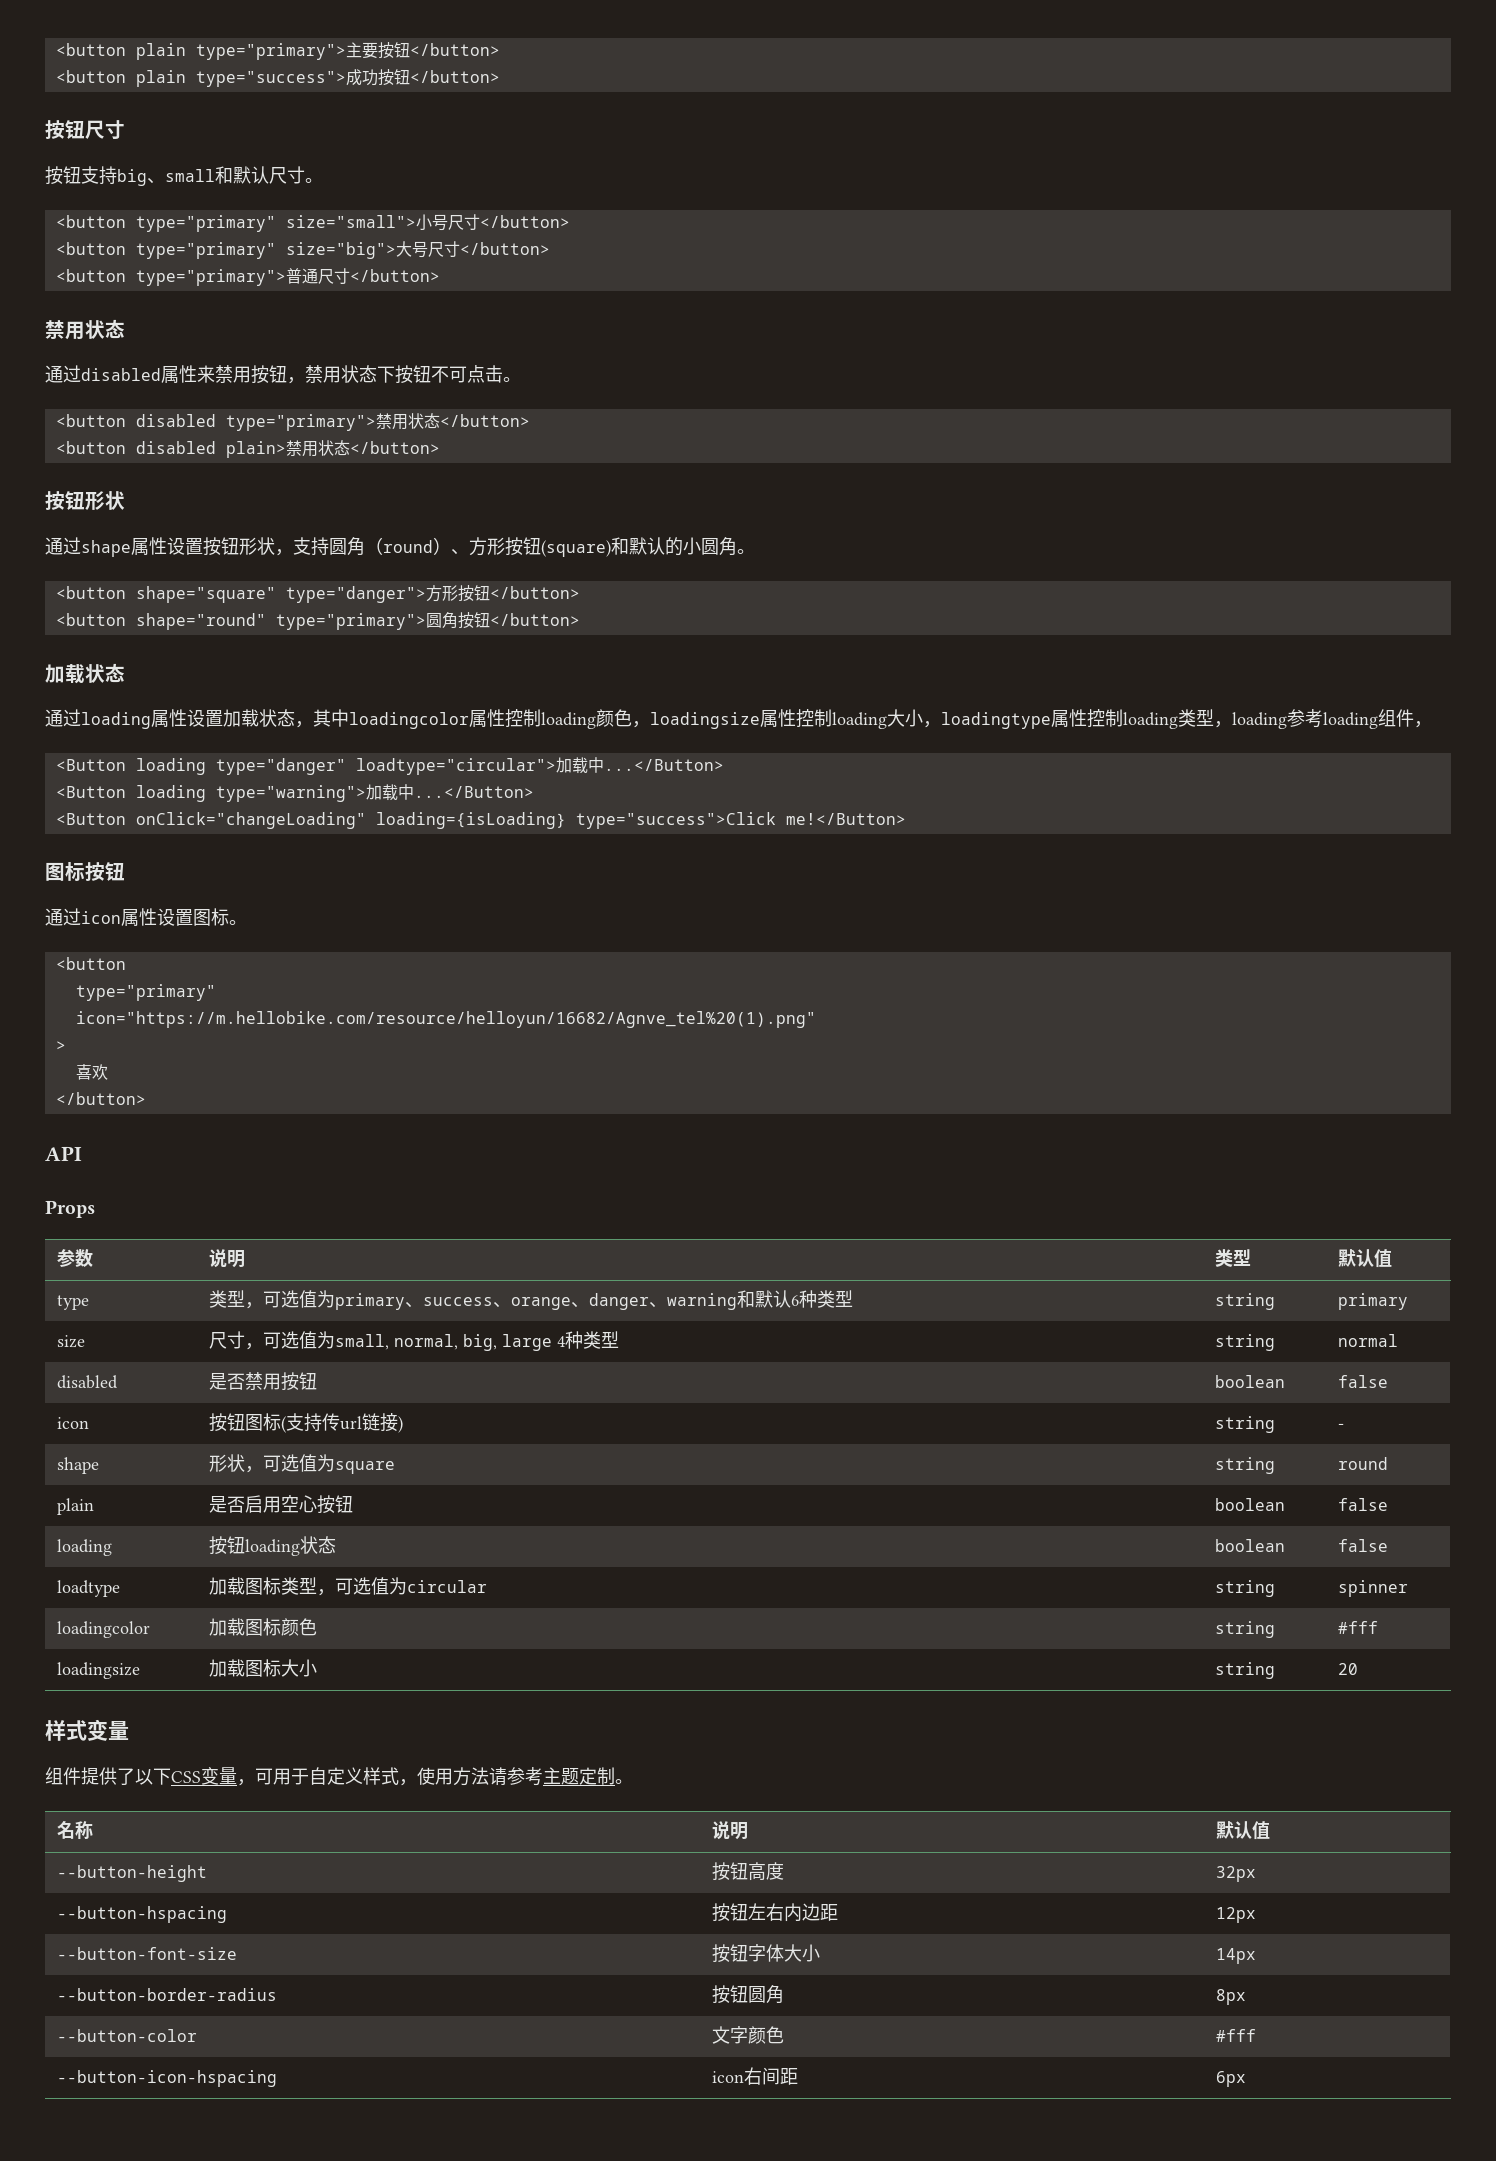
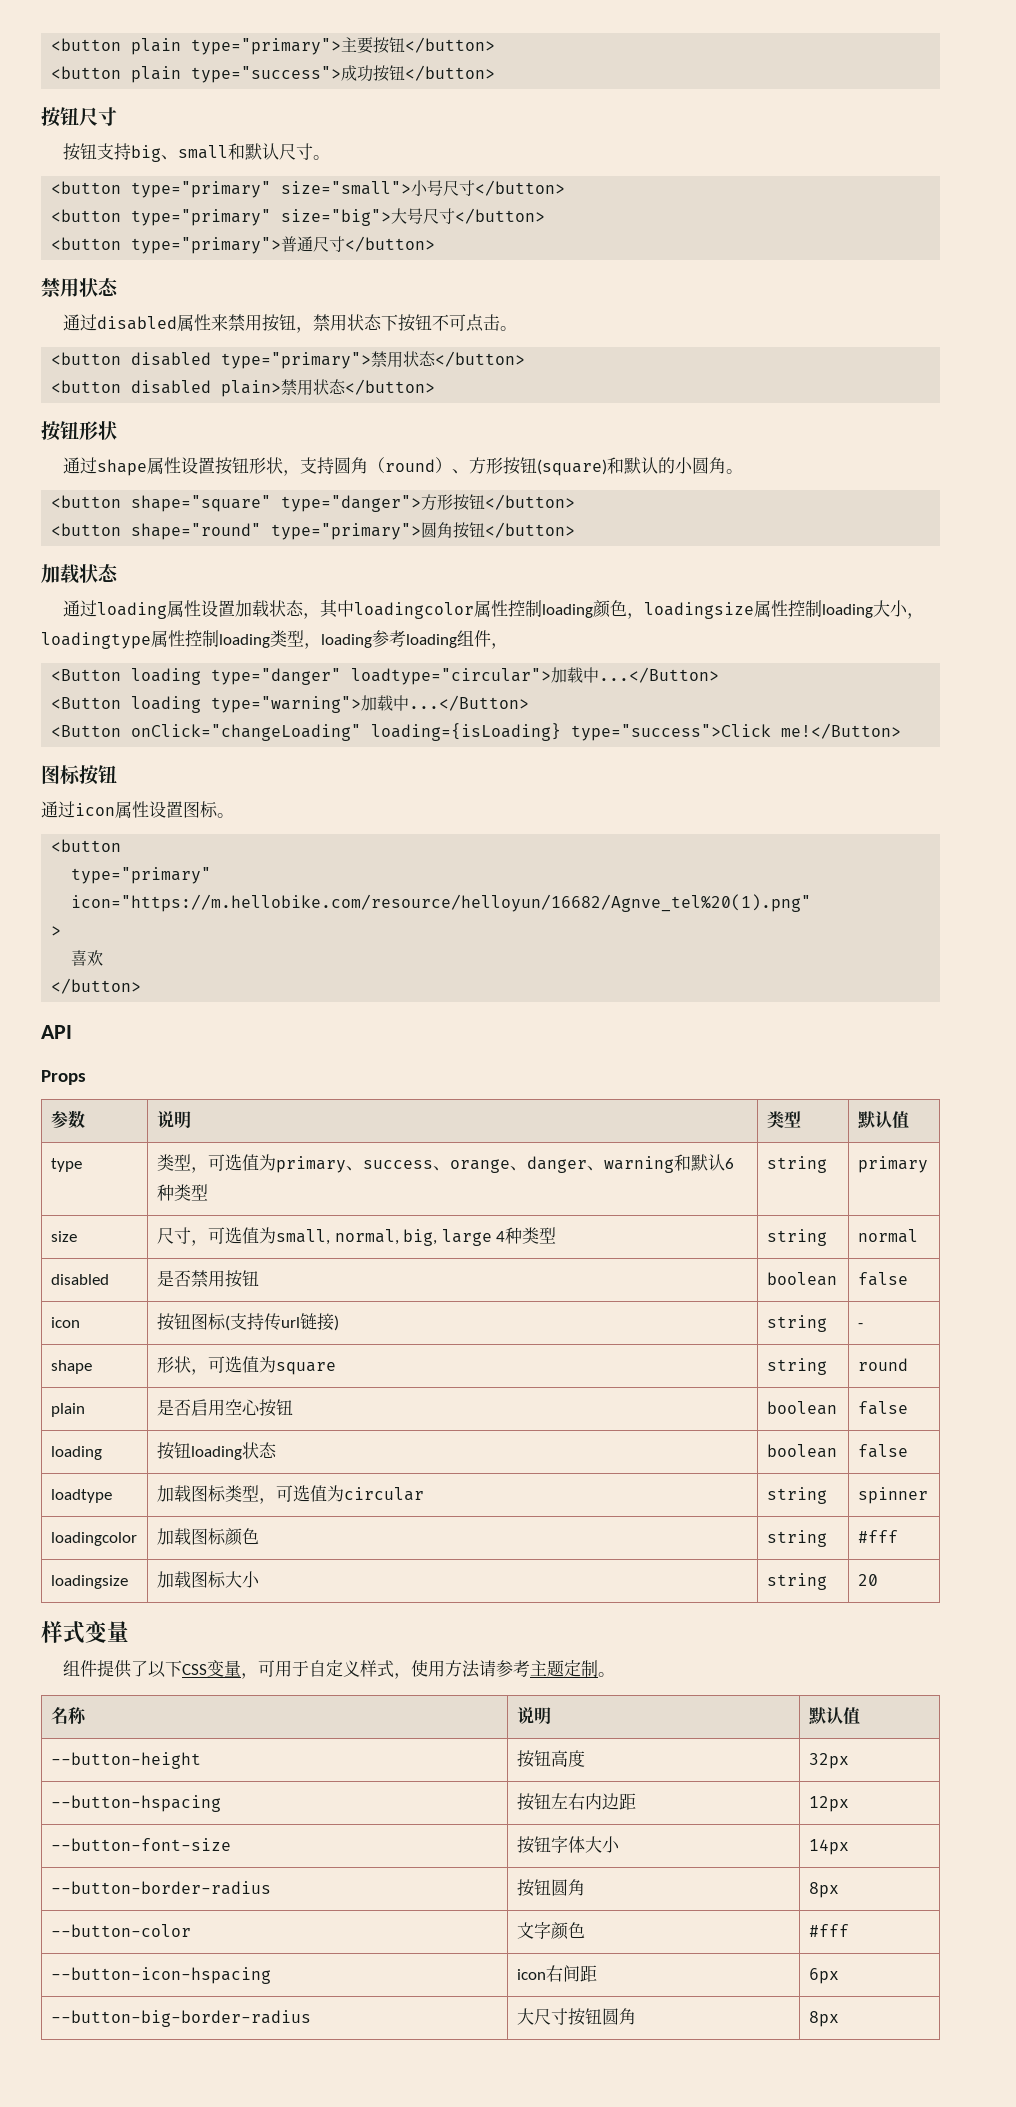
(1247, 2079) none -> [50,2010,311,2027] [516,2008,636,2026] [808,2011,839,2027] // --button-big-border-radius | 大尺寸按钮圆角 | 8px

